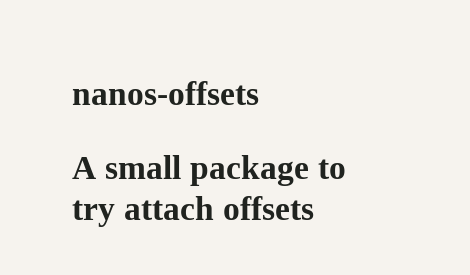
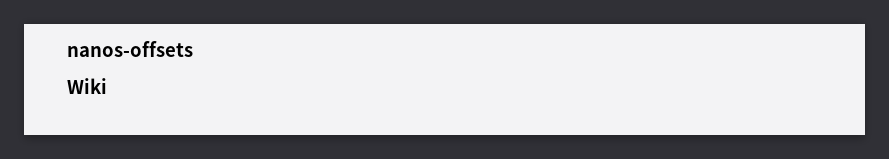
[72,155,347,186] [72,196,315,227] A small package to try attach offsets -> [67,78,107,94] Wiki

